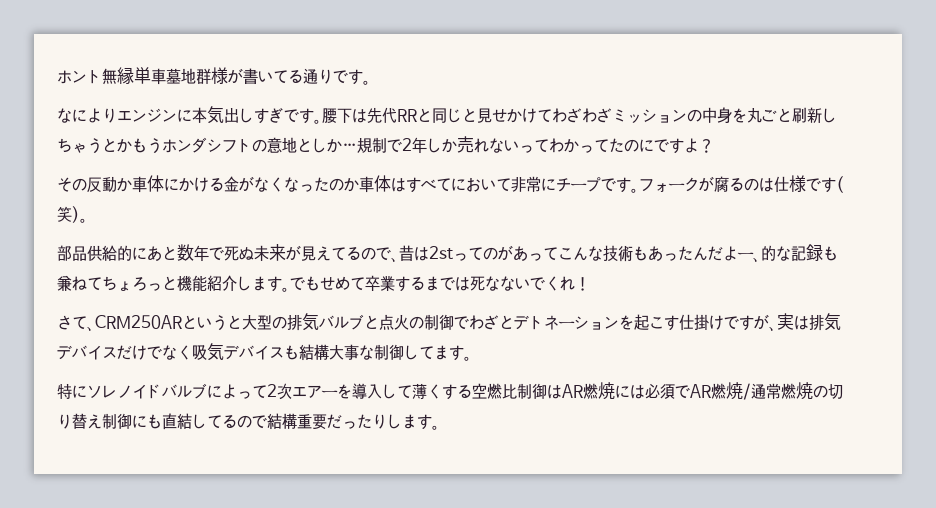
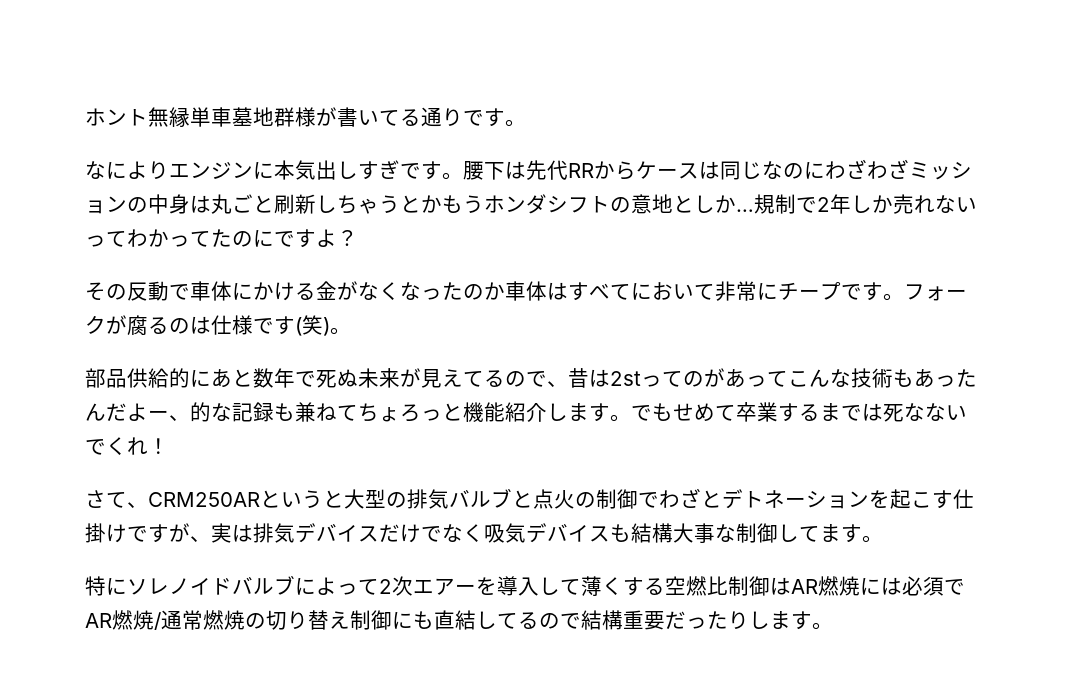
[417,108,552,123] と同じと見せかけて -> [594,161,825,180] からケースは同じなのに
[732,108,747,123] を -> [190,195,211,213] は
[117,178,132,192] か -> [169,284,190,300] で

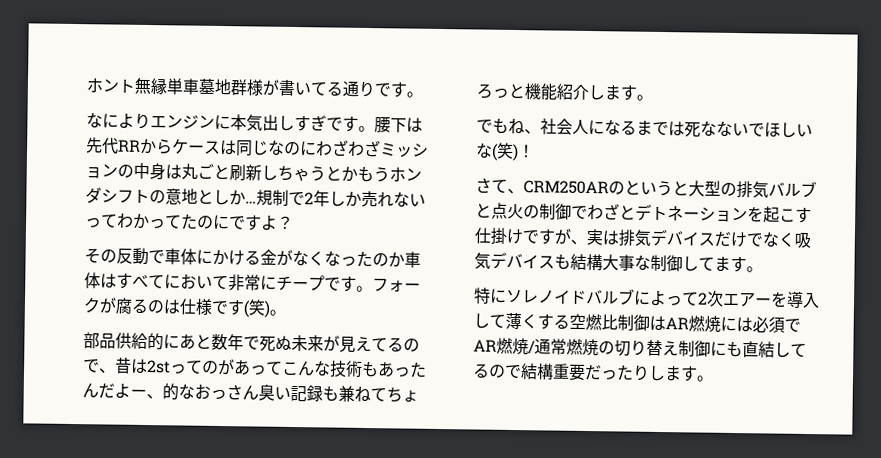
(232, 412) none -> [194,383,291,401] おっさん臭い
[631,402,799,422] でもせめて卒業す -> [476,117,621,136] // でもね、社会人にな
[106,437,148,455] くれ -> [764,122,813,138] [475,142,519,162] ほしいな(笑)
(260, 499) none -> [608,181,625,195] の

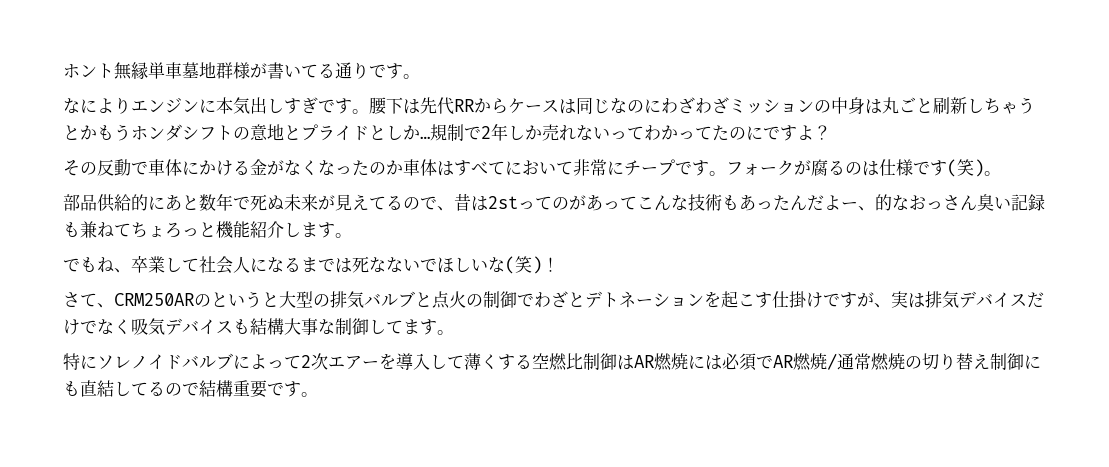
(214, 196) none -> [301,124,386,141] プライドと
(541, 132) none -> [131,255,199,273] 卒業して
[584,364,682,382] だったりしま -> [267,382,284,396] で

